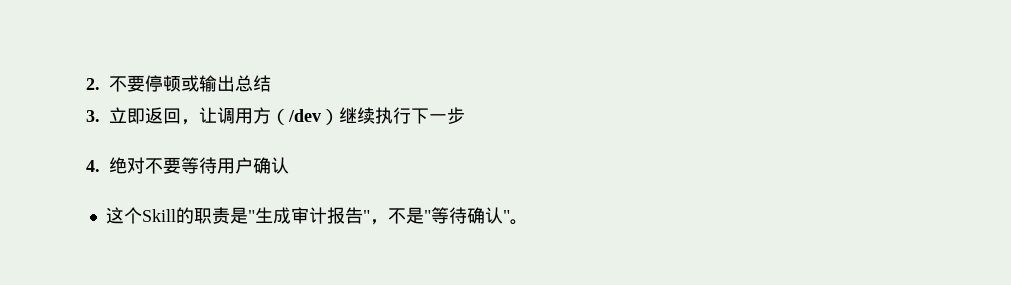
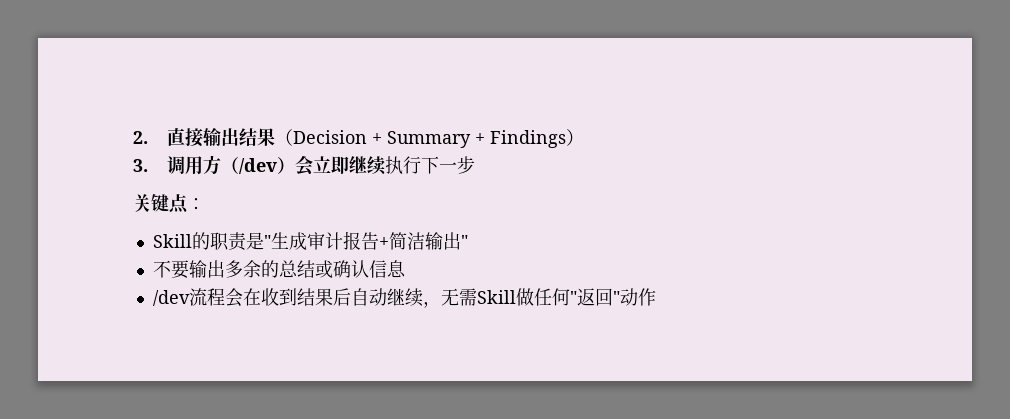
[109,75,271,92] [86,107,217,125] 不要停顿或输出总结 // 3.立即返回，让 -> [167,127,585,148] [133,159,148,172] 直接输出结果（Decision + Summary + Findings） // 3.
(339, 117) none -> [295,155,350,176] 会立即
[86,157,289,174] [105,207,142,224] 4.绝对不要等待用户确认 // 这个 -> [133,194,205,214] 关键点： //
[362,207,528,225] "，不是"等待确认"。 -> [378,232,468,250] [152,260,406,279] [152,288,656,308] +简洁输出" // 不要输出多余的总结或确认信息 // /dev流程会在收到结果后自动继续，无需Skill做任何"返回"动作

